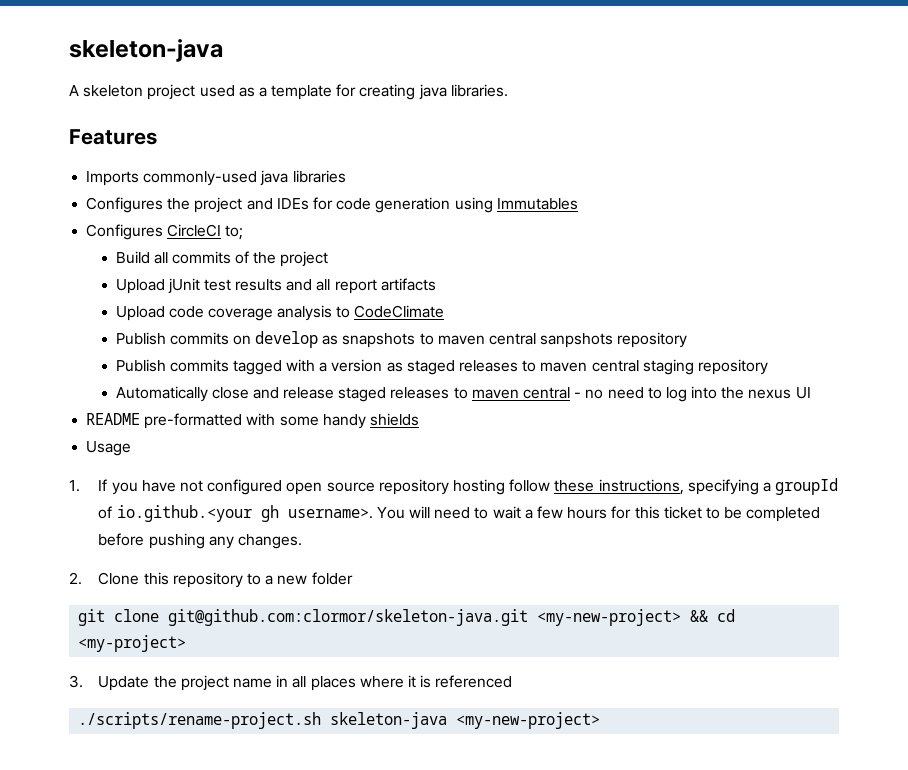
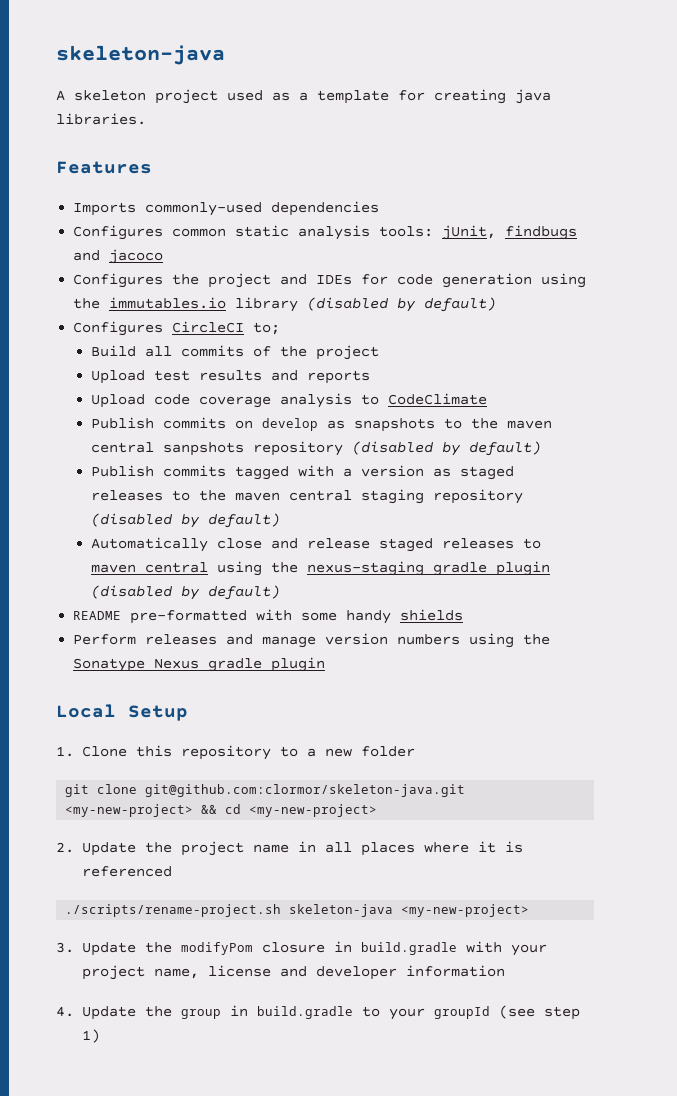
[260,170,346,186] java libraries -> [271,201,380,216] [73,225,578,240] [73,249,164,264] dependencies // Configures common static analysis tools: jUnit, findbugs and jacoco
[496,198,578,210] Immutables -> [73,297,497,312] the immutables.io library (disabled by default)
[167,278,200,294] jUnit -> (145, 377) none
[316,278,436,294] all report artifacts -> [306,370,370,384] reports
(434, 339) none -> [470,418,498,429] the
(688, 340) none -> [351,441,541,456] (disabled by default)
(537, 366) none -> [198,490,226,501] the
(768, 367) none -> [90,513,280,528] (disabled by default)
[574,386,811,402] - no need to log into the nexus UI -> [216,561,550,576] [90,585,280,600] using the nexus-staging gradle plugin (disabled by default)
[86,441,132,456] [69,478,839,495] [98,505,821,522] [98,533,303,549] [69,572,82,585] Usage // 1. If you have not configured open source repository hosting follow these instructions, specifying a groupId of io.github.<your gh username>. You will need to wait a few hours for this ticket to be completed before pushing any changes. // 2. -> [73,633,551,648] [73,657,326,672] [56,704,188,721] [56,746,74,757] Perform releases and manage version numbers using the Sonatype Nexus gradle plugin // Local Setup // 1.
[78,635,187,652] [69,675,83,688] <my-project> // 3. -> [249,804,378,817] [56,842,74,853] <my-new-project> // 2.
(601, 720) none -> [56,941,547,956] [81,965,505,980] [56,1005,580,1020] [81,1029,100,1043] // 3. Update the modifyPom closure in build.gradle with your project name, license and developer information // 4. Update the group in build.gradle to your groupId (see step 1)

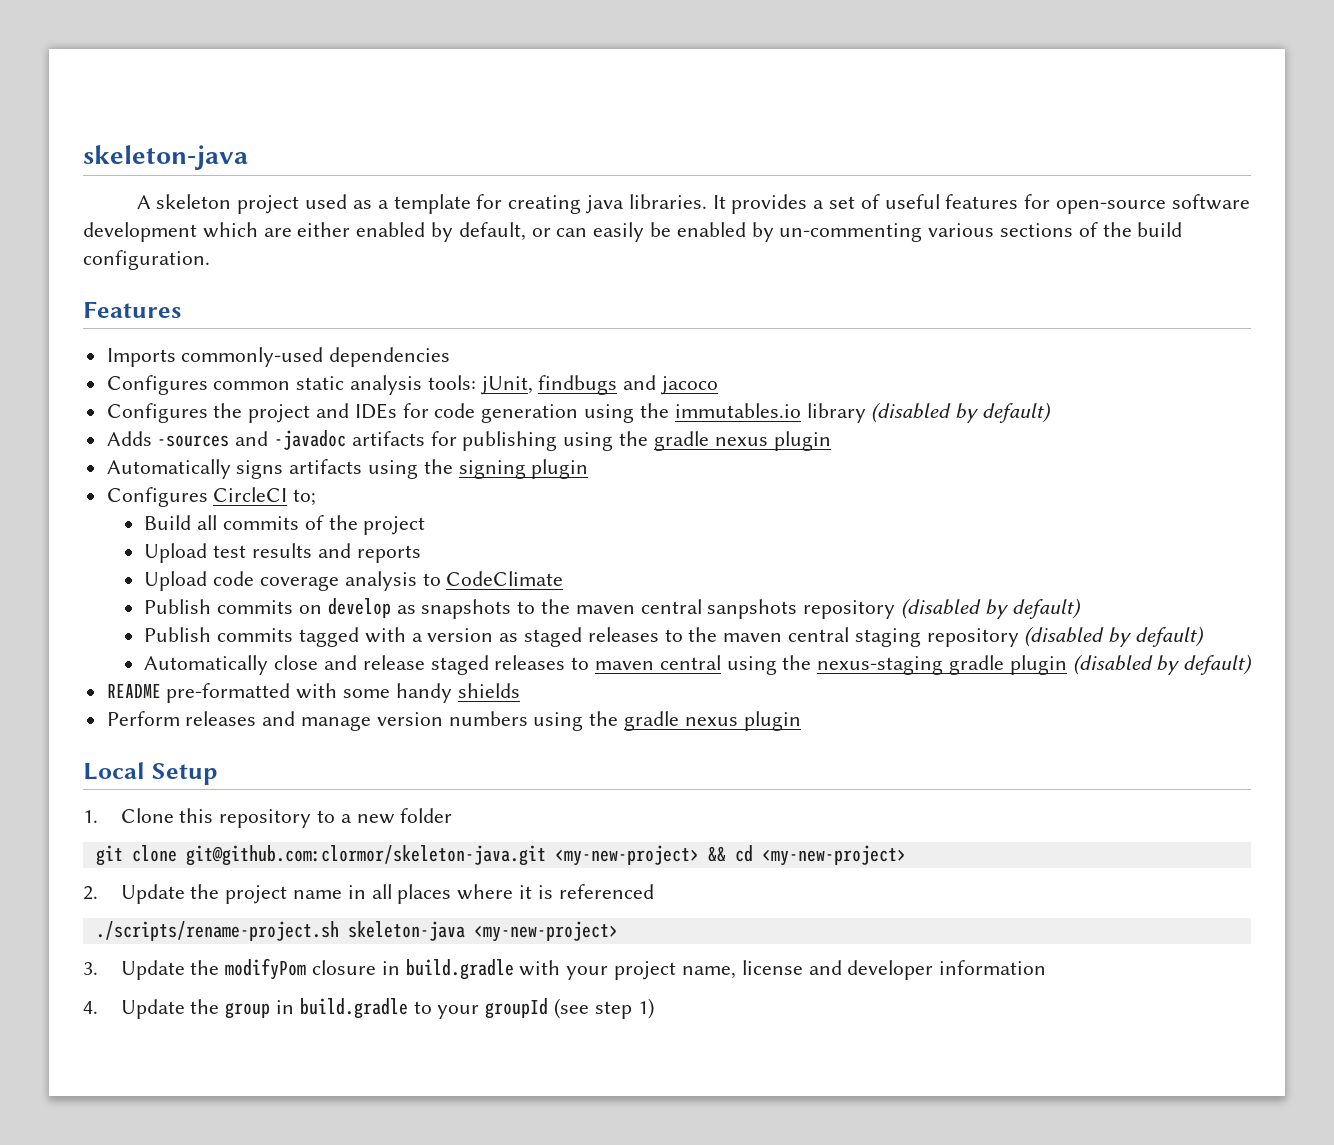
(146, 119) none -> [712,194,1250,214] [83,222,1183,242] [83,250,210,270] It provides a set of useful features for open-source software development which are either enabled by default, or can easily be enabled by un-commenting various sections of the build configuration.
(497, 304) none -> [106,430,831,451] [106,459,589,479] // Adds -sources and -javadoc artifacts for publishing using the gradle nexus plugin // Automatically signs artifacts using the signing plugin
[73,658,263,672] Sonatype Nexus gradle -> [624,711,738,731] gradle nexus

